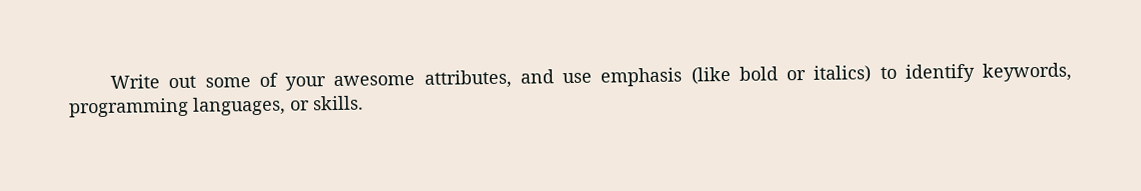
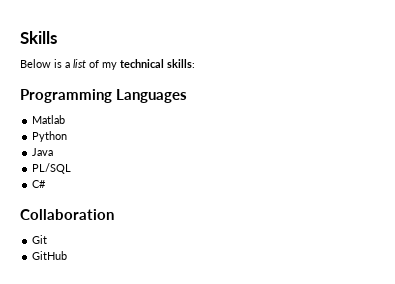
[110,62,1073,91] [69,95,364,118] Write out some of your awesome attributes, and use emphasis (like bold or italics) to identify keywords, programming languages, or skills. -> [20,31,57,44] [20,59,195,70] [20,89,188,103] [32,115,66,124] [32,131,68,142] [32,148,54,156] [32,163,72,174] [32,180,47,188] [20,209,114,220] [32,235,48,244] [32,251,68,260] Skills // Below is a list of my technical skills: // Programming Languages // Matlab // Python // Java // PL/SQL // C# // Collaboration // Git // GitHub

